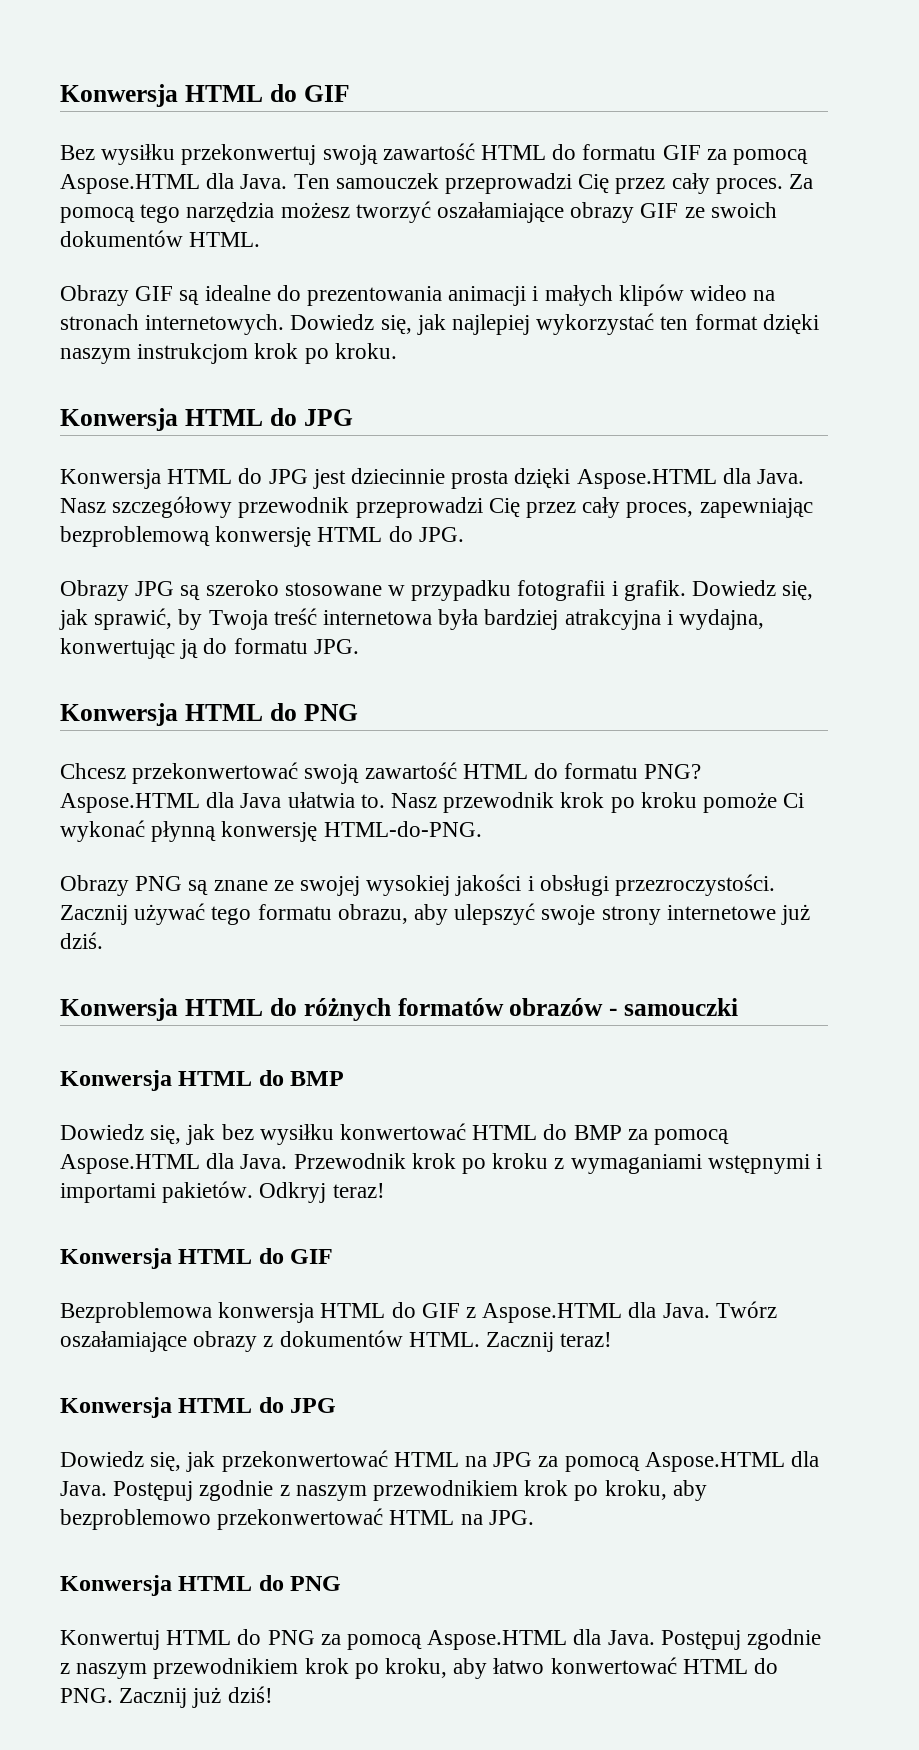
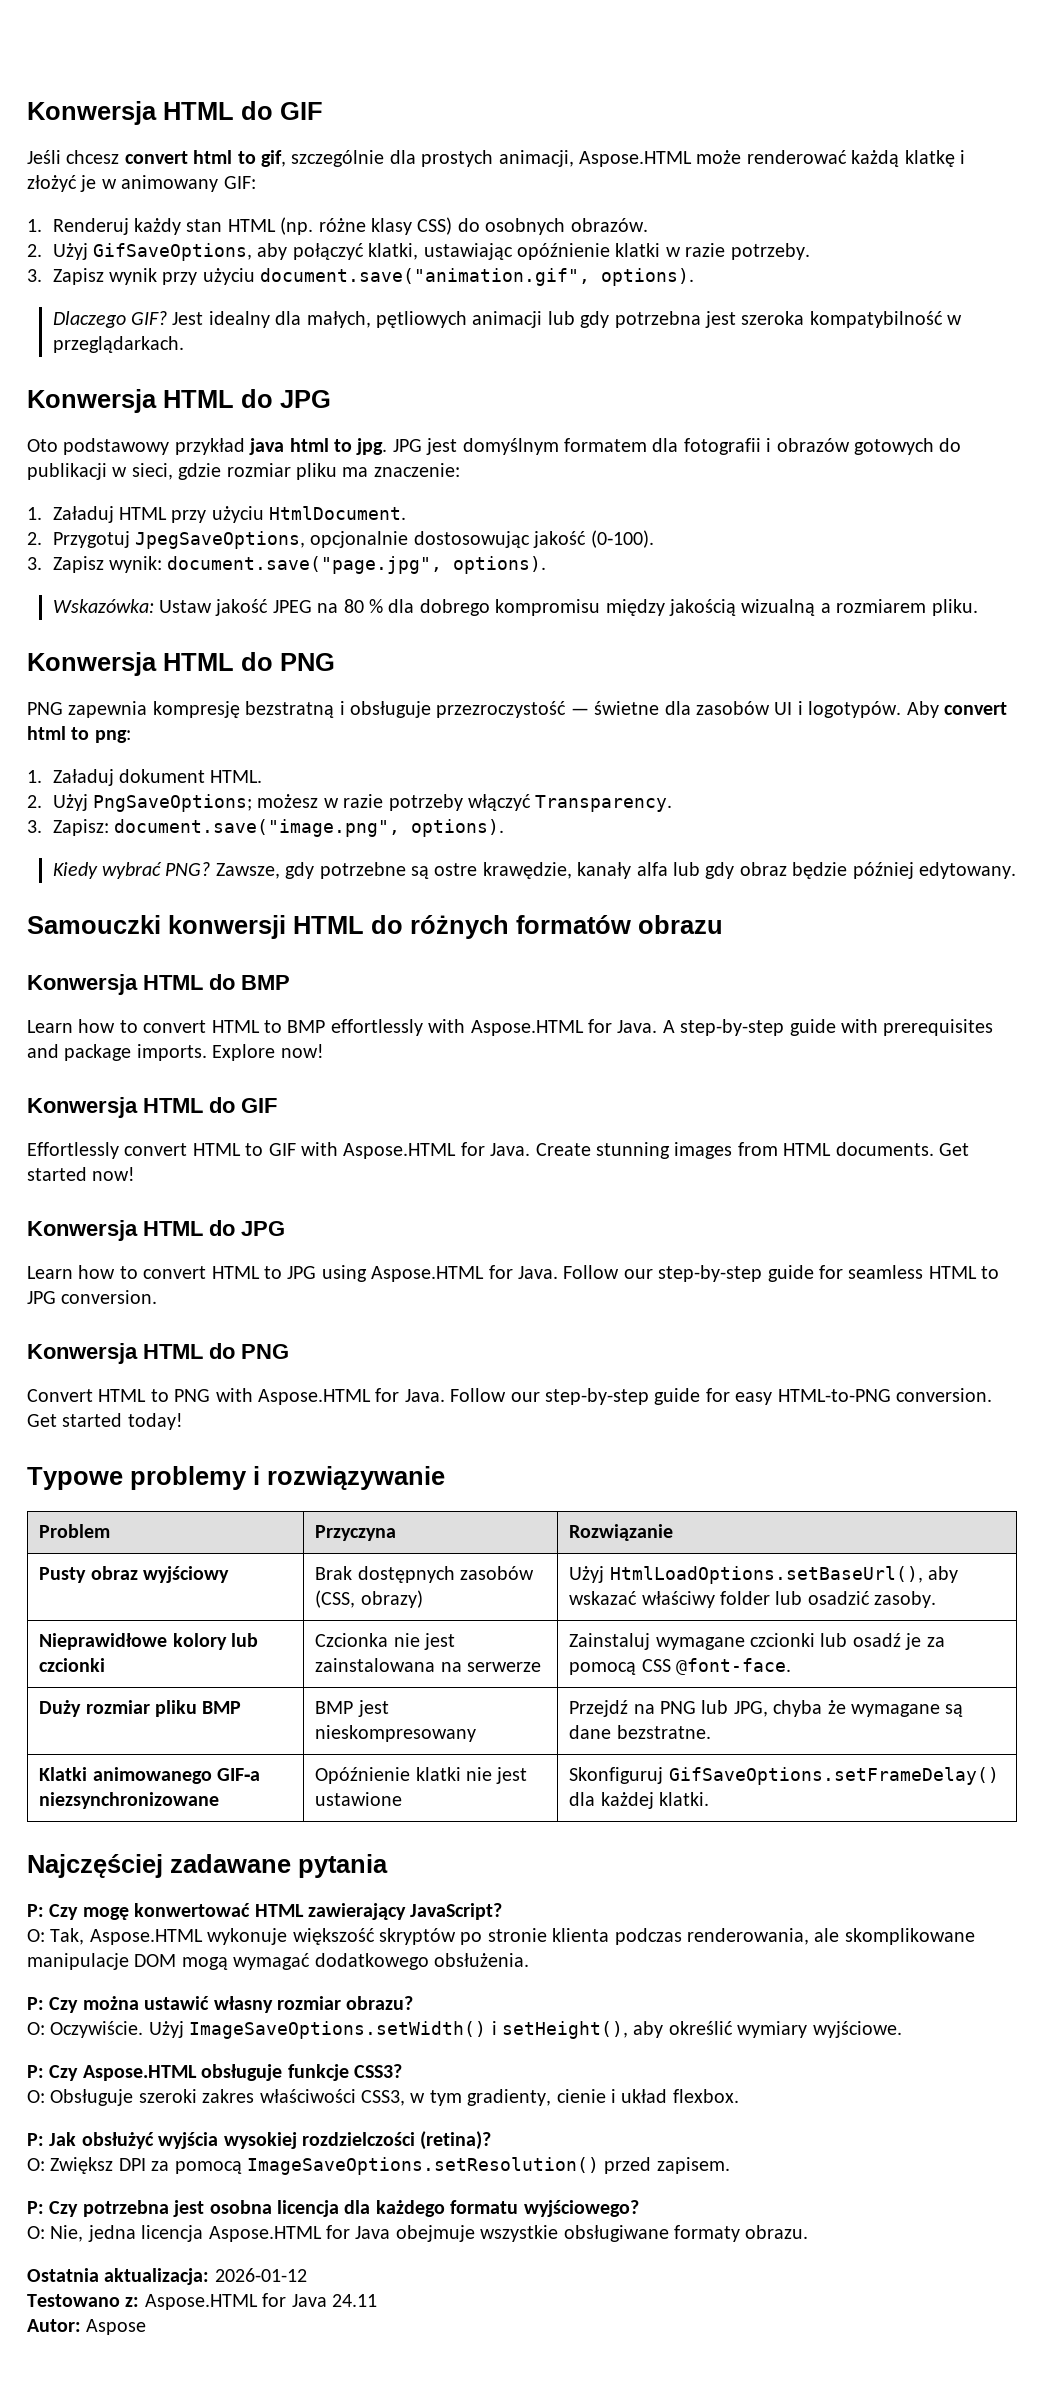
[60,84,350,107] [60,143,809,165] [60,173,814,194] [60,201,777,223] [60,230,261,247] [60,284,776,306] [60,313,819,335] [60,343,397,364] [60,408,353,431] [60,468,805,489] [60,496,813,518] [60,526,464,547] [60,580,814,601] [59,608,765,630] [60,638,359,659] [60,703,358,726] [60,762,702,784] [60,792,805,813] [60,820,482,842] [60,874,776,896] [60,903,811,925] [60,932,103,949] [60,998,178,1021] Konwersja HTML do GIF // Bez wysiłku przekonwertuj swoją zawartość HTML do formatu GIF za pomocą Aspose.HTML dla Java. Ten samouczek przeprowadzi Cię przez cały proces. Za pomocą tego narzędzia możesz tworzyć oszałamiające obrazy GIF ze swoich dokumentów HTML. // Obrazy GIF są idealne do prezentowania animacji i małych klipów wideo na stronach internetowych. Dowiedz się, jak najlepiej wykorzystać ten format dzięki naszym instrukcjom krok po kroku. // Konwersja HTML do JPG // Konwersja HTML do JPG jest dziecinnie prosta dzięki Aspose.HTML dla Java. Nasz szczegółowy przewodnik przeprowadzi Cię przez cały proces, zapewniając bezproblemową konwersję HTML do JPG. // Obrazy JPG są szeroko stosowane w przypadku fotografii i grafik. Dowiedz się, jak sprawić, by Twoja treść internetowa była bardziej atrakcyjna i wydajna, konwertując ją do formatu JPG. // Konwersja HTML do PNG // Chcesz przekonwertować swoją zawartość HTML do formatu PNG? Aspose.HTML dla Java ułatwia to. Nasz przewodnik krok po kroku pomoże Ci wykonać płynną konwersję HTML-do-PNG. // Obrazy PNG są znane ze swojej wysokiej jakości i obsługi przezroczystości. Zacznij używać tego formatu obrazu, aby ulepszyć swoje strony internetowe już dziś. // Konwersja -> [27,101,323,125] [27,150,965,167] [27,175,256,192] [27,217,648,235] [27,243,810,261] [27,268,695,286] [52,311,963,328] [52,336,184,353] [27,389,331,413] [27,438,962,455] [27,463,460,480] [27,506,407,523] [27,530,654,549] [27,556,547,574] [52,599,978,616] [27,652,335,676] [27,701,1007,718] [27,726,131,743] [27,769,263,786] [27,794,673,812] [27,819,505,837] [52,862,1017,879] [27,915,286,939] Konwersja HTML do GIF // Jeśli chcesz convert html to gif, szczególnie dla prostych animacji, Aspose.HTML może renderować każdą klatkę i złożyć je w animowany GIF: // 1. Renderuj każdy stan HTML (np. różne klasy CSS) do osobnych obrazów. // 2. Użyj GifSaveOptions, aby połączyć klatki, ustawiając opóźnienie klatki w razie potrzeby. // 3. Zapisz wynik przy użyciu document.save("animation.gif", options). // Dlaczego GIF? Jest idealny dla małych, pętliowych animacji lub gdy potrzebna jest szeroka kompatybilność w przeglądarkach. // Konwersja HTML do JPG // Oto podstawowy przykład java html to jpg. JPG jest domyślnym formatem dla fotografii i obrazów gotowych do publikacji w sieci, gdzie rozmiar pliku ma znaczenie: // 1. Załaduj HTML przy użyciu HtmlDocument. // 2. Przygotuj JpegSaveOptions, opcjonalnie dostosowując jakość (0‑100). // 3. Zapisz wynik: document.save("page.jpg", options). // Wskazówka: Ustaw jakość JPEG na 80 % dla dobrego kompromisu między jakością wizualną a rozmiarem pliku. // Konwersja HTML do PNG // PNG zapewnia kompresję bezstratną i obsługuje przezroczystość — świetne dla zasobów UI i logotypów. Aby convert html to png: // 1. Załaduj dokument HTML. // 2. Użyj PngSaveOptions; możesz w razie potrzeby włączyć Transparency. // 3. Zapisz: document.save("image.png", options). // Kiedy wybrać PNG? Zawsze, gdy potrzebne są ostre krawędzie, kanały alfa lub gdy obraz będzie później edytowany. // Samouczki konwersji
[509,998,739,1016] obrazów - samouczki -> [638,915,723,934] obrazu
[60,1123,730,1145] [60,1153,823,1174] [60,1181,385,1203] [60,1248,334,1269] [60,1301,777,1323] [60,1330,613,1352] [60,1397,337,1418] [60,1450,820,1472] [60,1480,707,1501] [60,1508,534,1530] [60,1575,342,1596] [60,1629,822,1650] [60,1657,779,1679] [60,1686,273,1708] Dowiedz się, jak bez wysiłku konwertować HTML do BMP za pomocą Aspose.HTML dla Java. Przewodnik krok po kroku z wymaganiami wstępnymi i importami pakietów. Odkryj teraz! // Konwersja HTML do GIF // Bezproblemowa konwersja HTML do GIF z Aspose.HTML dla Java. Twórz oszałamiające obrazy z dokumentów HTML. Zacznij teraz! // Konwersja HTML do JPG // Dowiedz się, jak przekonwertować HTML na JPG za pomocą Aspose.HTML dla Java. Postępuj zgodnie z naszym przewodnikiem krok po kroku, aby bezproblemowo przekonwertować HTML na JPG. // Konwersja HTML do PNG // Konwertuj HTML do PNG za pomocą Aspose.HTML dla Java. Postępuj zgodnie z naszym przewodnikiem krok po kroku, aby łatwo konwertować HTML do PNG. Zacznij już dziś! -> [27,1019,994,1036] [27,1044,324,1061] [27,1097,277,1118] [27,1142,969,1159] [27,1167,136,1181] [27,1220,285,1241] [27,1265,1000,1282] [27,1290,158,1304] [27,1343,289,1364] [27,1388,992,1405] [27,1413,183,1430] [27,1466,445,1490] [39,1524,111,1538] [315,1525,397,1541] [569,1524,674,1541] [39,1566,229,1583] [315,1566,534,1583] [315,1590,423,1608] [569,1566,958,1584] [569,1591,937,1608] [39,1633,258,1650] [39,1658,106,1672] [315,1633,455,1650] [315,1658,541,1672] [569,1633,945,1650] [569,1658,791,1675] [39,1700,242,1717] [315,1700,389,1717] [315,1725,477,1742] [569,1700,964,1717] [569,1725,711,1739] [39,1767,260,1784] [39,1792,220,1809] [315,1767,528,1784] [315,1792,403,1806] [569,1767,999,1785] [569,1792,709,1809] [27,1854,388,1878] [27,1903,503,1920] [27,1928,975,1945] [27,1953,529,1970] [27,1996,414,2013] [27,2021,902,2039] [27,2064,402,2081] [27,2089,739,2106] [27,2131,492,2150] [27,2157,730,2175] [27,2200,639,2217] [27,2225,809,2242] [27,2268,307,2285] [27,2293,377,2310] [27,2319,147,2335] Learn how to convert HTML to BMP effortlessly with Aspose.HTML for Java. A step-by-step guide with prerequisites and package imports. Explore now! // Konwersja HTML do GIF // Effortlessly convert HTML to GIF with Aspose.HTML for Java. Create stunning images from HTML documents. Get started now! // Konwersja HTML do JPG // Learn how to convert HTML to JPG using Aspose.HTML for Java. Follow our step-by-step guide for seamless HTML to JPG conversion. // Konwersja HTML do PNG // Convert HTML to PNG with Aspose.HTML for Java. Follow our step-by-step guide for easy HTML-to-PNG conversion. Get started today! // Typowe problemy i rozwiązywanie // Problem | Przyczyna | Rozwiązanie // Pusty obraz wyjściowy | Brak dostępnych zasobów (CSS, obrazy) | Użyj HtmlLoadOptions.setBaseUrl(), aby wskazać właściwy folder lub osadzić zasoby. // Nieprawidłowe kolory lub czcionki | Czcionka nie jest zainstalowana na serwerze | Zainstaluj wymagane czcionki lub osadź je za pomocą CSS @font-face. // Duży rozmiar pliku BMP | BMP jest nieskompresowany | Przejdź na PNG lub JPG, chyba że wymagane są dane bezstratne. // Klatki animowanego GIF‑a niezsynchronizowane | Opóźnienie klatki nie jest ustawione | Skonfiguruj GifSaveOptions.setFrameDelay() dla każdej klatki. // Najczęściej zadawane pytania // P: Czy mogę konwertować HTML zawierający JavaScript? // O: Tak, Aspose.HTML wykonuje większość skryptów po stronie klienta podczas renderowania, ale skomplikowane manipulacje DOM mogą wymagać dodatkowego obsłużenia. // P: Czy można ustawić własny rozmiar obrazu? // O: Oczywiście. Użyj ImageSaveOptions.setWidth() i setHeight(), aby określić wymiary wyjściowe. // P: Czy Aspose.HTML obsługuje funkcje CSS3? // O: Obsługuje szeroki zakres właściwości CSS3, w tym gradienty, cienie i układ flexbox. // P: Jak obsłużyć wyjścia wysokiej rozdzielczości (retina)? // O: Zwiększ DPI za pomocą ImageSaveOptions.setResolution() przed zapisem. // P: Czy potrzebna jest osobna licencja dla każdego formatu wyjściowego? // O: Nie, jedna licencja Aspose.HTML for Java obejmuje wszystkie obsługiwane formaty obrazu. // Ostatnia aktualizacja: 2026-01-12 // Testowano z: Aspose.HTML for Java 24.11 // Autor: Aspose

